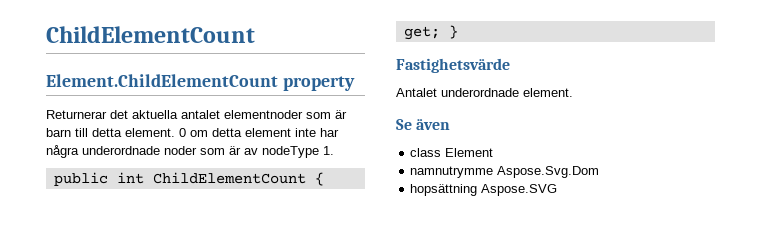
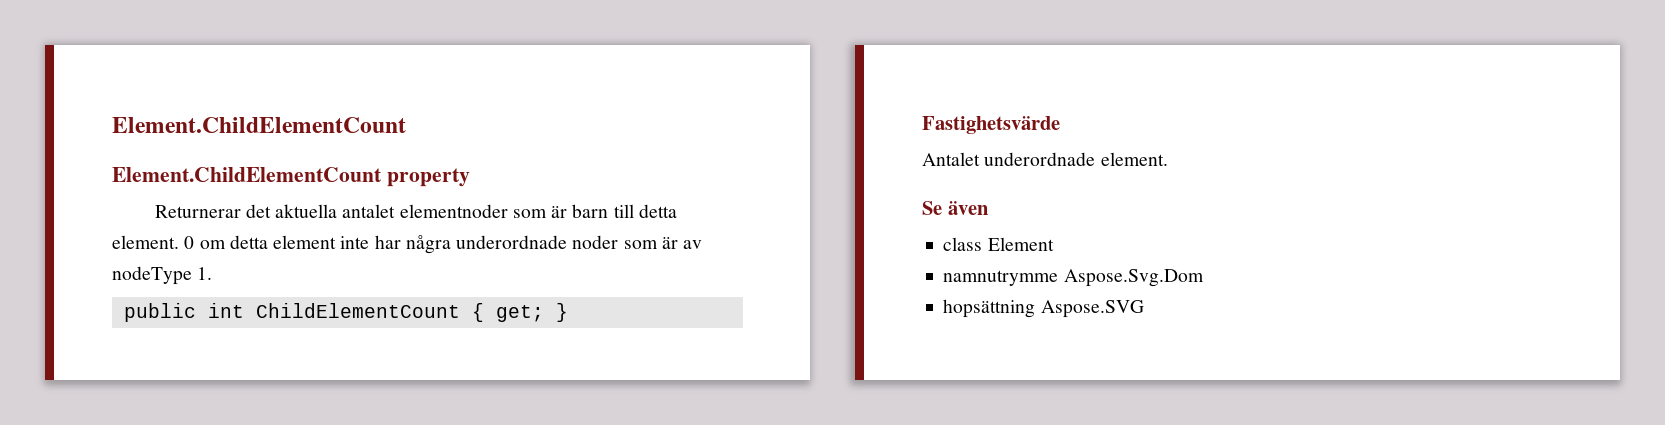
[46,26,255,43] ChildElementCount -> [112,117,406,133] Element.ChildElementCount

